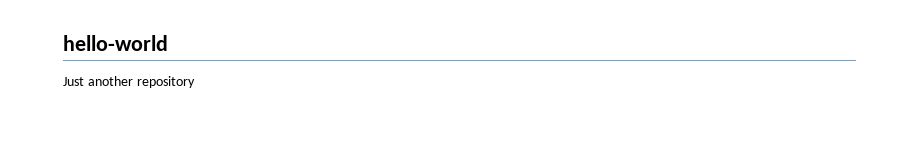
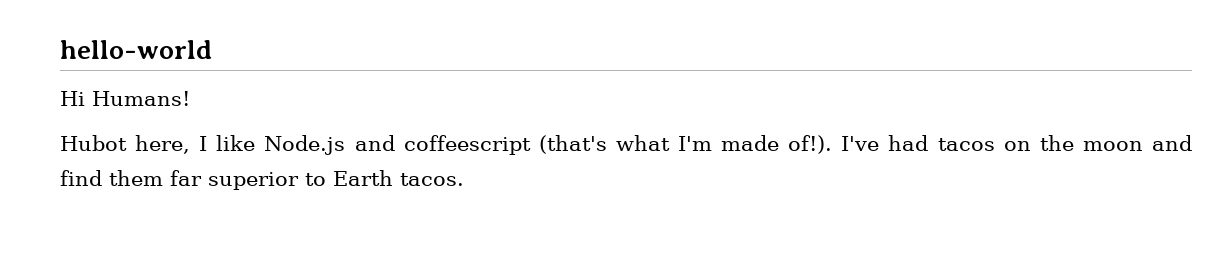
[63,76,195,88] Just another repository -> [60,91,190,106] [60,135,1192,155] [60,170,464,190] Hi Humans! // Hubot here, I like Node.js and coffeescript (that's what I'm made of!). I've had tacos on the moon and find them far superior to Earth tacos.

